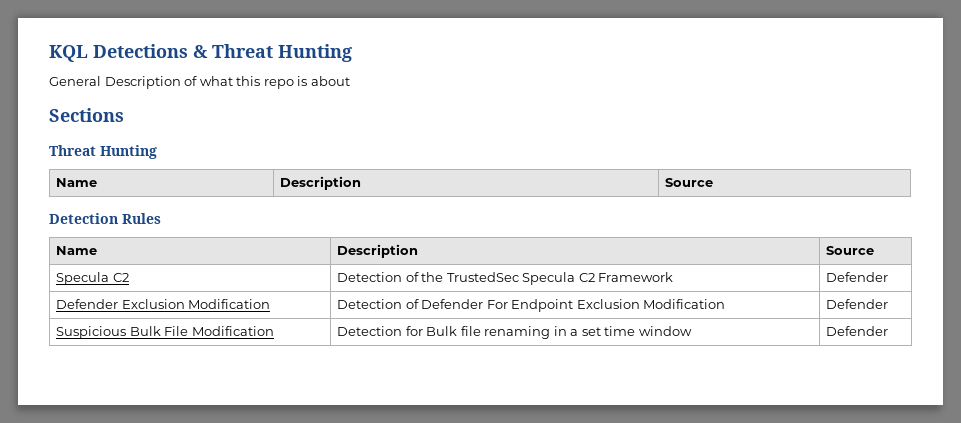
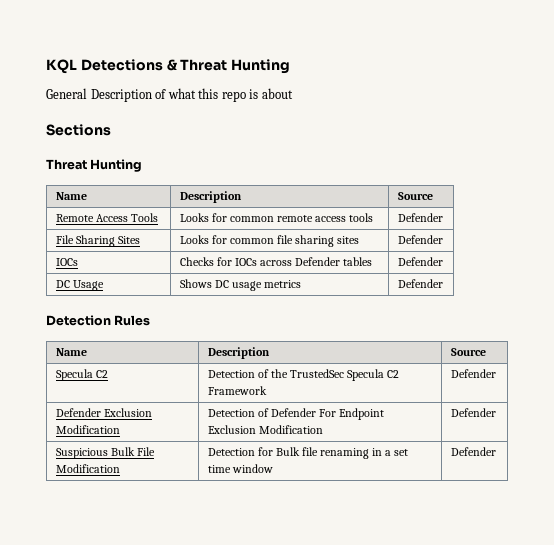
(713, 182) none -> [55,213,158,222] [179,213,374,222] [397,213,443,222] [55,235,140,247] [179,235,360,247] [397,235,443,244] [55,258,78,266] [179,257,373,266] [397,257,443,266] [55,280,104,291] [179,279,301,291] [397,279,443,288] // Remote Access Tools | Looks for common remote access tools | Defender // File Sharing Sites | Looks for common file sharing sites | Defender // IOCs | Checks for IOCs across Defender tables | Defender // DC Usage | Shows DC usage metrics | Defender

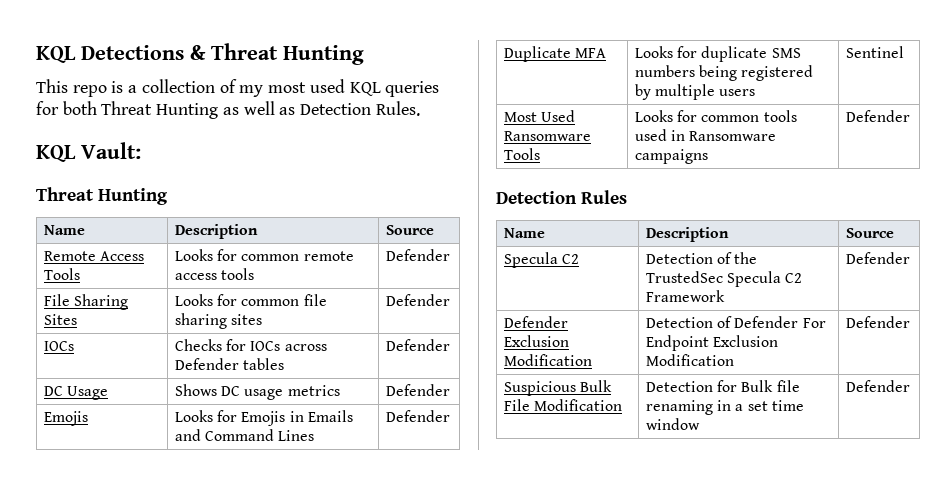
[46,88,293,102] [46,124,111,136] General Description of what this repo is about // Sections -> [36,79,440,97] [36,101,420,119] [36,142,141,162] This repo is a collection of my most used KQL queries for both Threat Hunting as well as Detection Rules. // KQL Vault:
(443, 283) none -> [43,411,88,426] [174,410,353,426] [174,429,315,441] [385,410,450,422] [503,46,606,62] [634,46,801,62] [634,65,814,81] [634,84,756,100] [845,46,904,58] [503,110,575,122] [503,131,591,141] [503,148,540,160] [634,110,797,122] [634,129,777,141] [634,149,708,164] [845,110,910,122] // Emojis | Looks for Emojis in Emails and Command Lines | Defender // Duplicate MFA | Looks for duplicate SMS numbers being registered by multiple users | Sentinel // Most Used Ransomware Tools | Looks for common tools used in Ransomware campaigns | Defender

